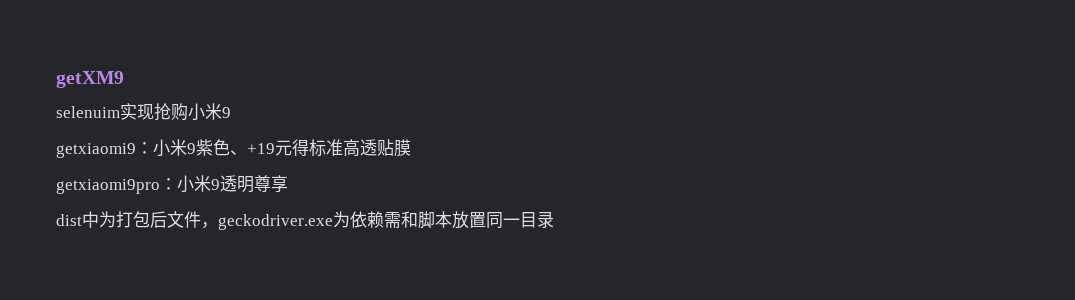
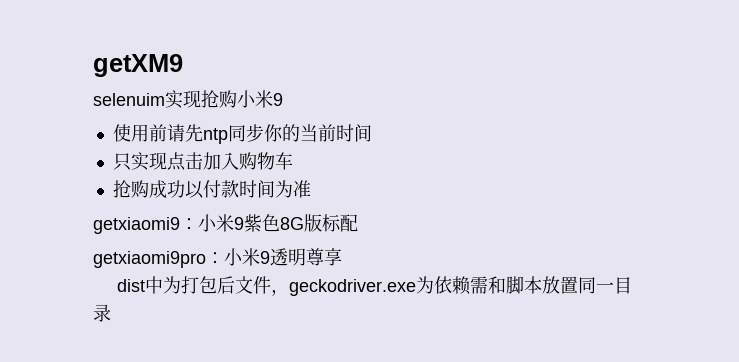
(231, 112) none -> [112,124,372,144] [112,152,293,171] [112,180,311,199] // 使用前请先ntp同步你的当前时间 // 只实现点击加入购物车 // 抢购成功以付款时间为准
[230,139,411,157] 、+19元得标准高透贴膜 -> [280,214,358,232] 8G版标配

